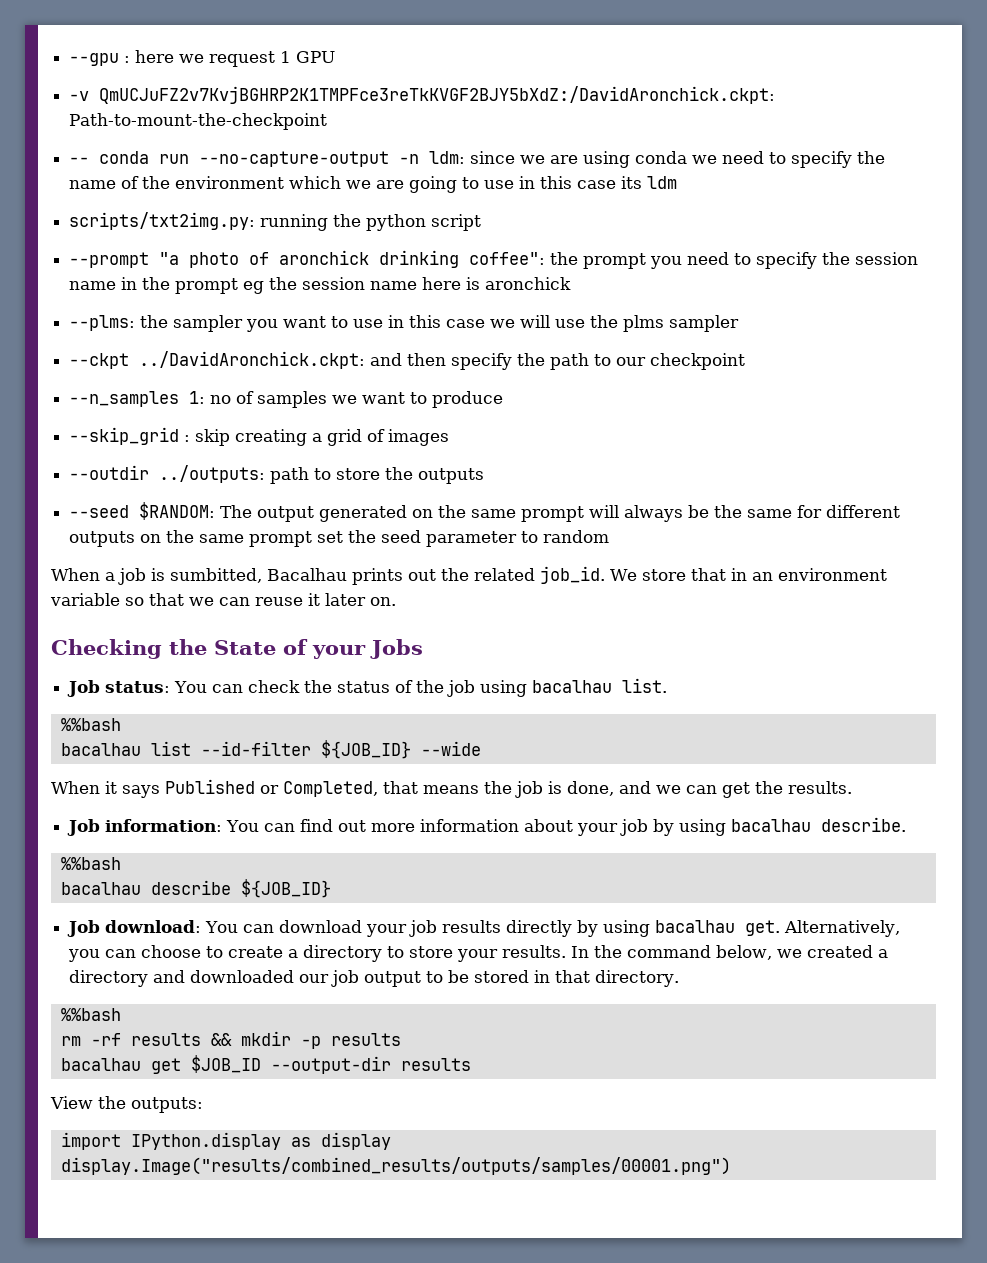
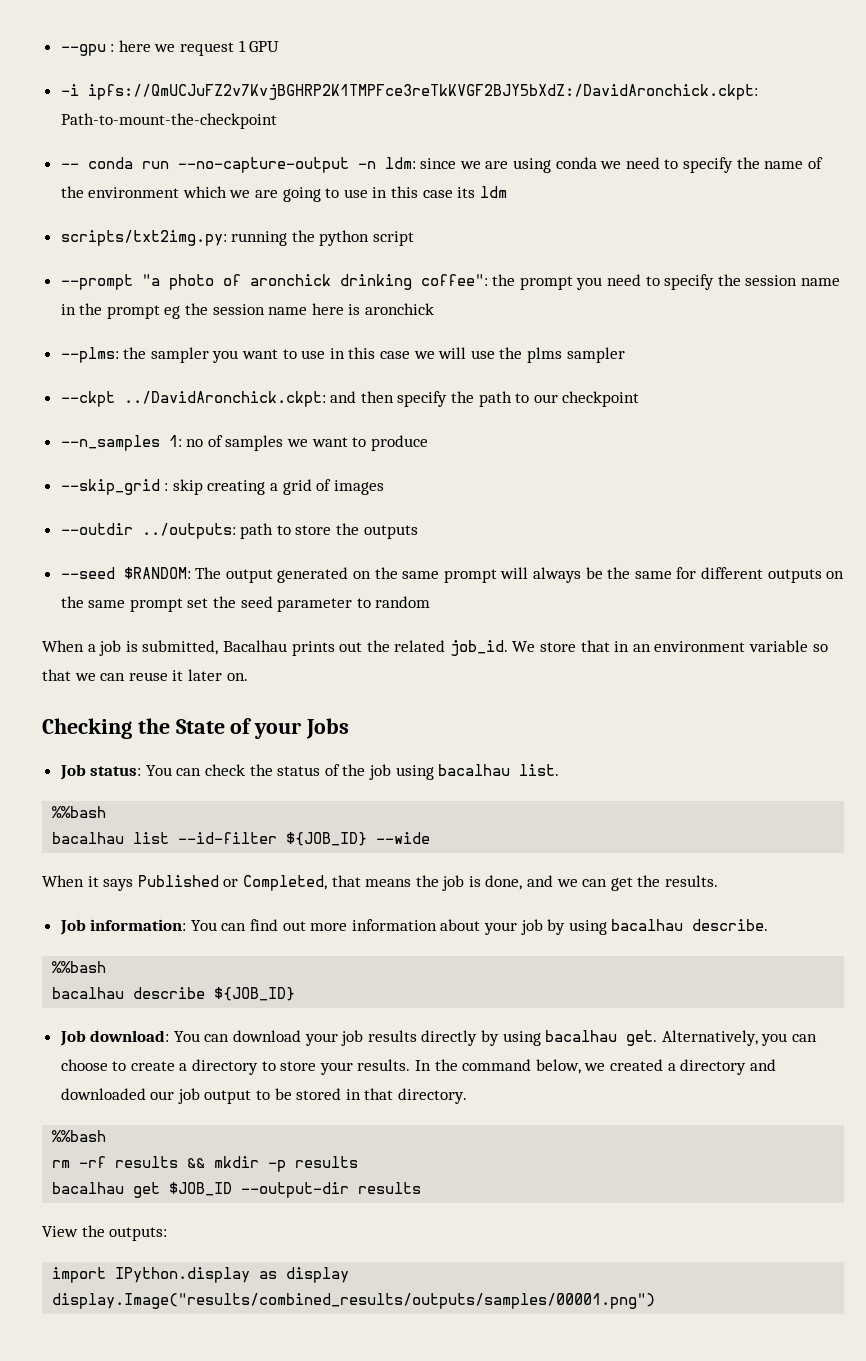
[69,86,776,104] -v QmUCJuFZ2v7KvjBGHRP2K1TMPFce3reTkKVGF2BJY5bXdZ:/DavidAronchick.ckpt: -> [60,84,758,100] -i ipfs://QmUCJuFZ2v7KvjBGHRP2K1TMPFce3reTkKVGF2BJY5bXdZ:/DavidAronchick.ckpt:
[170,568,262,583] sumbitted, -> [142,640,219,655] submitted,

